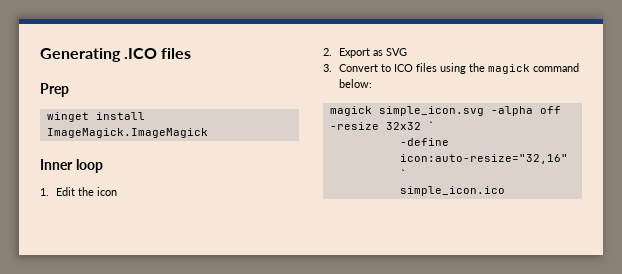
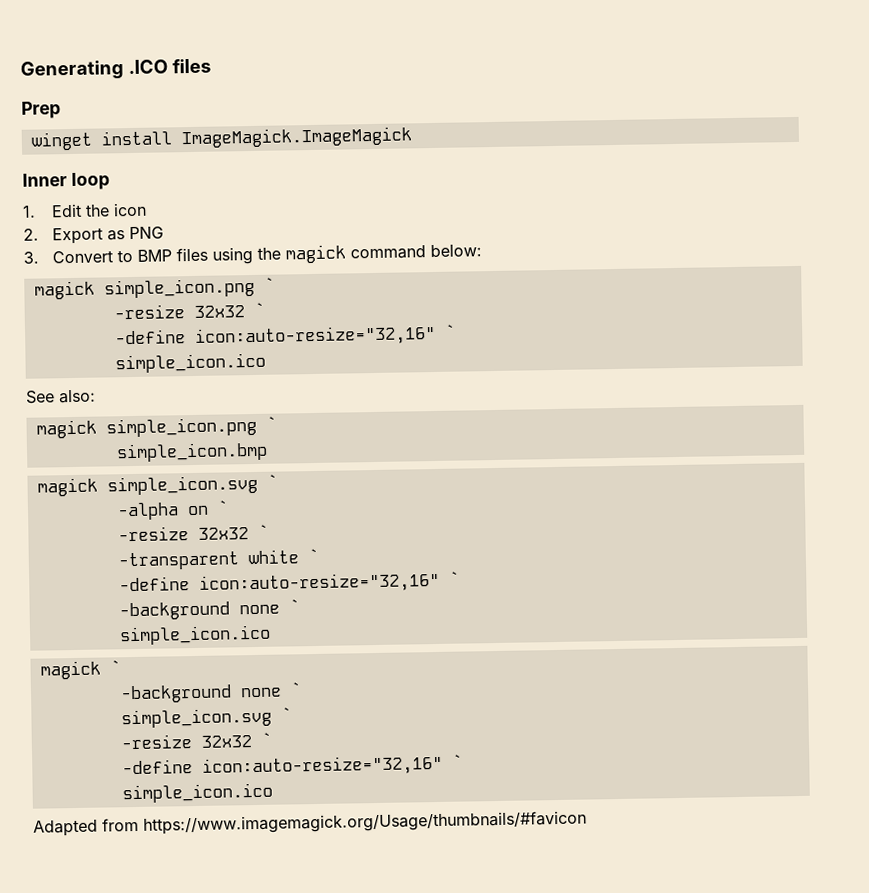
[385,48,407,56] SVG -> [128,226,164,240] PNG
[393,64,413,72] ICO -> [136,249,172,262] BMP
[378,106,561,116] [329,121,435,130] [399,138,449,146] [399,154,568,164] [399,169,407,178] [399,186,505,196] simple_icon.svg -alpha off -resize 32x32 ` // -define icon:auto-resize="32,16" ` // simple_icon.ico -> [103,277,275,299] [113,302,265,320] [114,324,456,347] [114,352,266,374] [26,389,96,404] [35,416,277,439] [115,441,268,463] [36,474,278,497] [116,500,229,521] [117,524,269,542] [117,548,319,571] [118,571,460,594] [118,599,300,621] [118,624,271,646] [39,660,121,680] [119,682,302,704] [120,707,292,729] [120,732,272,750] [121,754,463,777] [121,782,273,804] [33,810,587,837] simple_icon.png ` // -resize 32x32 ` // -define icon:auto-resize="32,16" ` // simple_icon.ico // See also: // magick simple_icon.png ` // simple_icon.bmp // magick simple_icon.svg ` // -alpha on ` // -resize 32x32 ` // -transparent white ` // -define icon:auto-resize="32,16" ` // -background none ` // simple_icon.ico // magick ` // -background none ` // simple_icon.svg ` // -resize 32x32 ` // -define icon:auto-resize="32,16" ` // simple_icon.ico // Adapted from https://www.imagemagick.org/Usage/thumbnails/#favicon

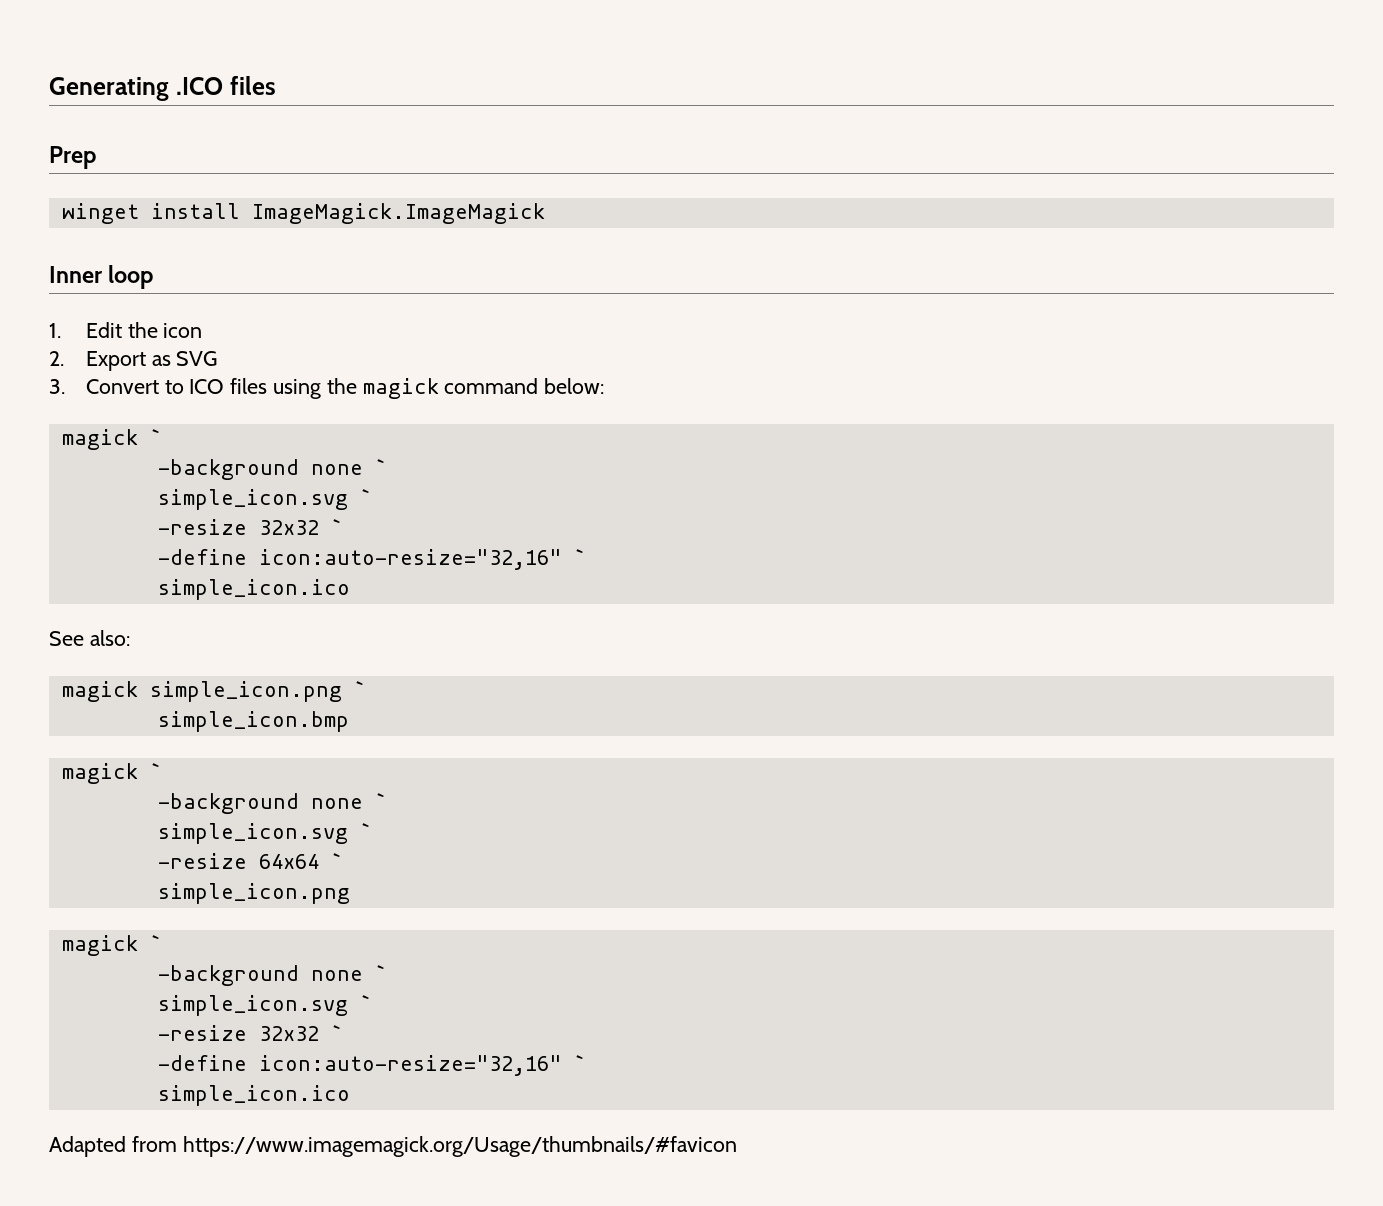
[128,226,164,240] PNG -> [176,351,218,366] SVG
[136,249,172,262] BMP -> [189,379,225,394] ICO
[103,277,255,299] simple_icon.png -> [149,429,162,445] [157,459,387,480] [157,489,348,510] ` // -background none ` // simple_icon.svg
[106,474,278,496] [116,500,229,521] [117,524,269,542] [117,548,319,571] [118,571,460,594] [118,599,300,621] [118,624,271,646] simple_icon.svg ` // -alpha on ` // -resize 32x32 ` // -transparent white ` // -define icon:auto-resize="32,16" ` // -background none ` // simple_icon.ico -> [149,763,162,779] [157,793,387,814] [157,823,372,844] [157,853,343,869] [157,883,350,904] ` // -background none ` // simple_icon.svg ` // -resize 64x64 ` // simple_icon.png

